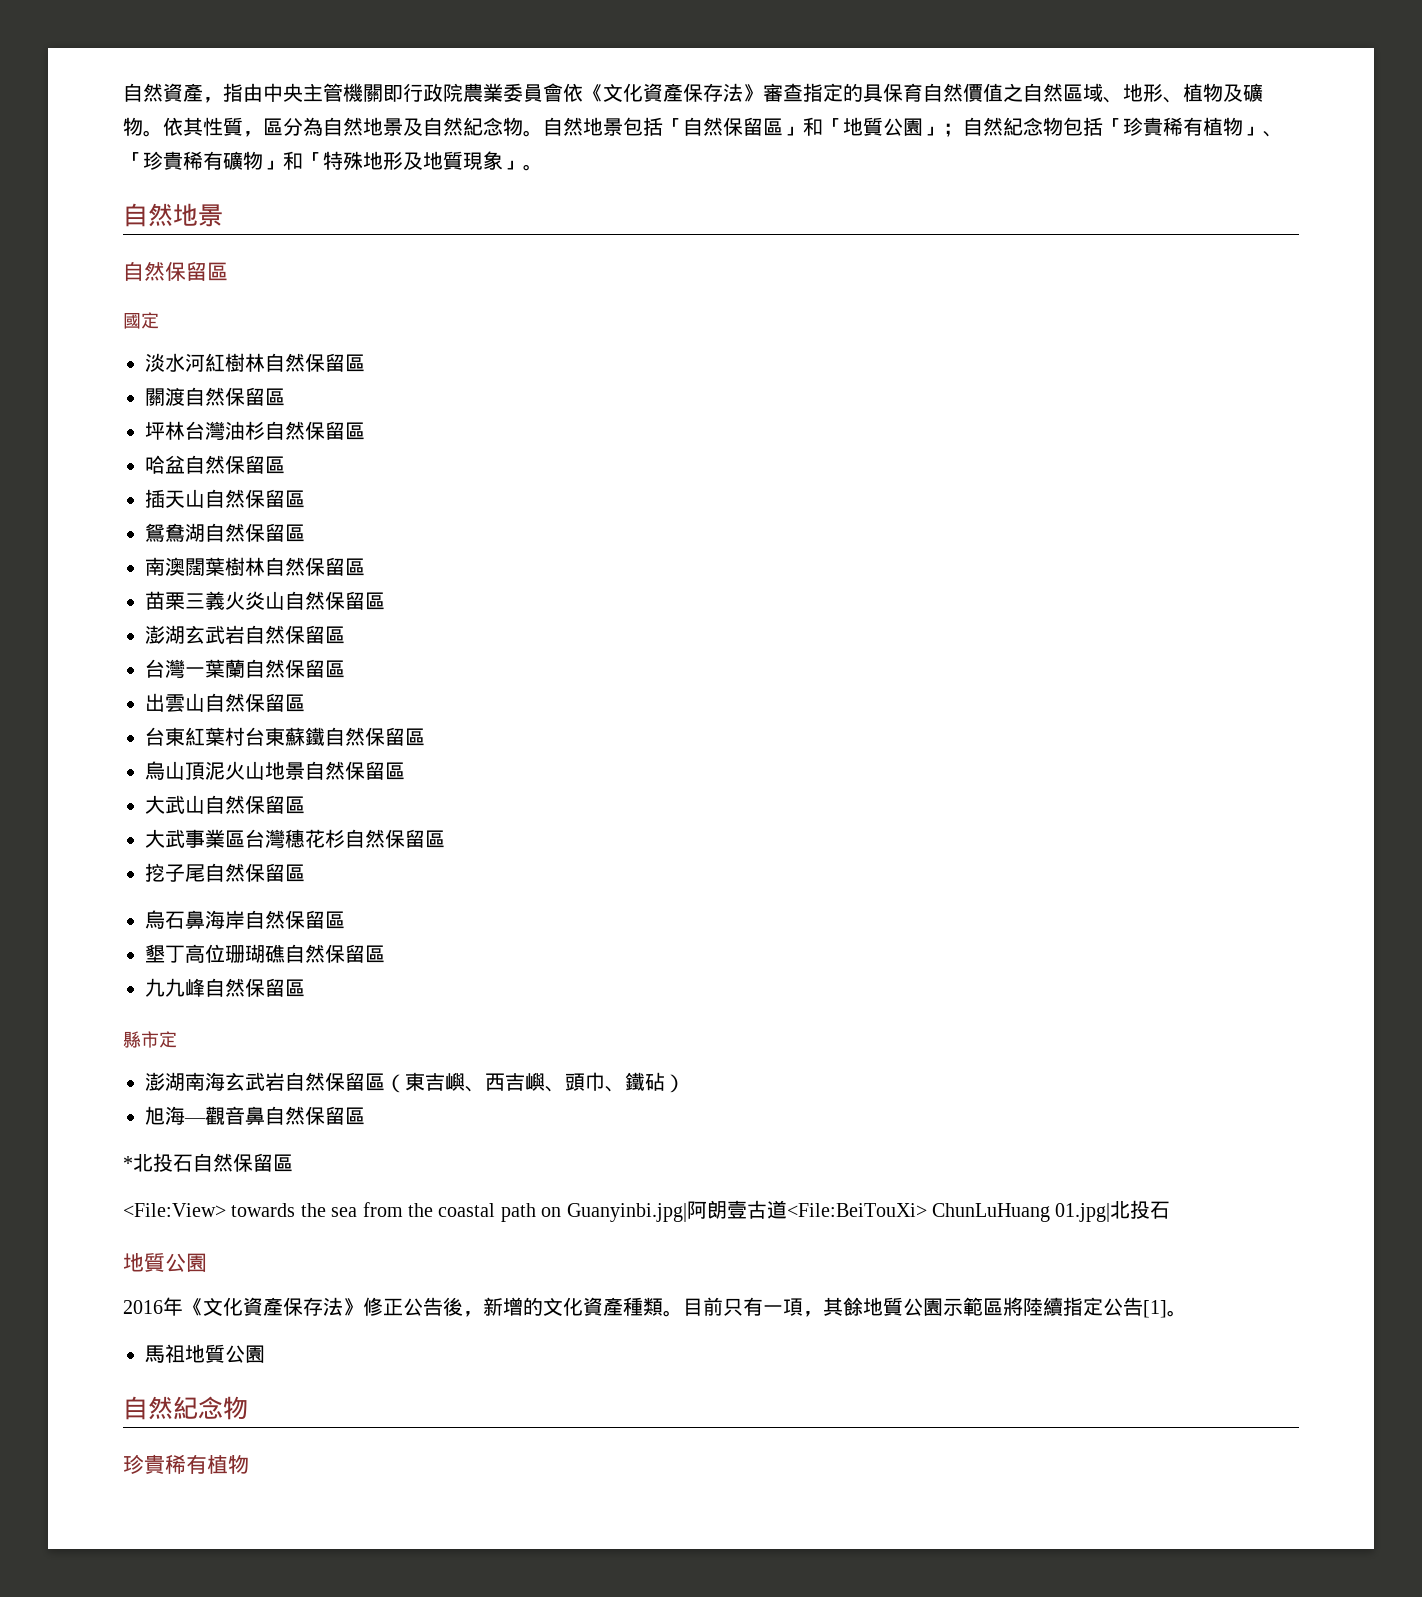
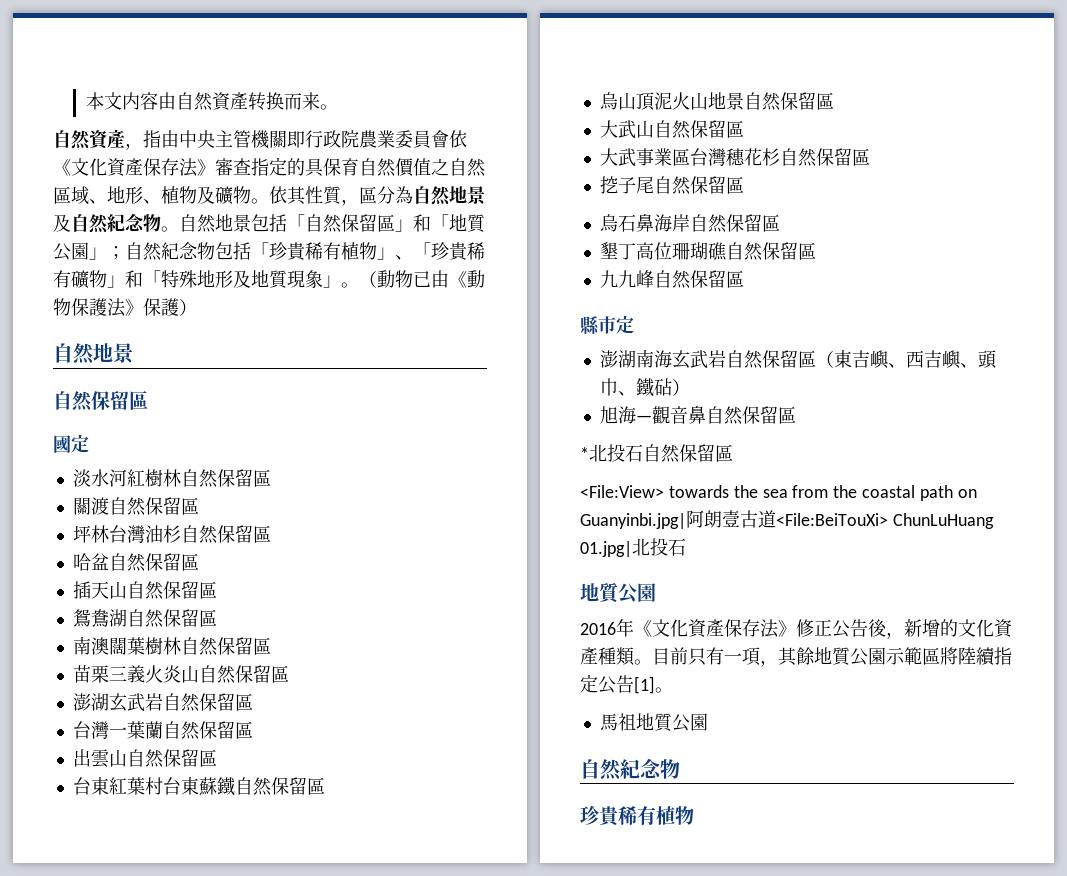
(123, 92) none -> [85,92,338,111] 本文内容由自然資產转换而来。 //
(543, 167) none -> [359,270,485,288] [53,298,197,317] （動物已由《動物保護法》保護）

